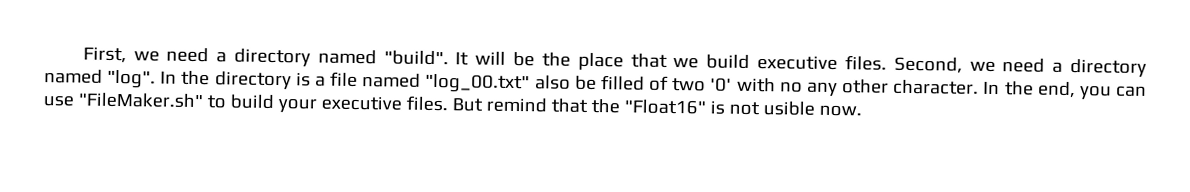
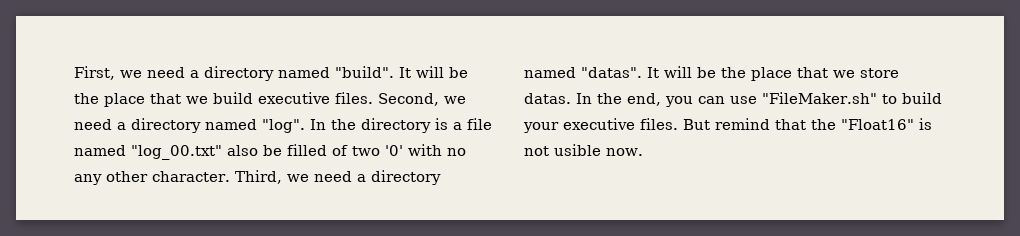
(980, 87) none -> [234,170,441,185] [524,66,899,81] [524,93,571,104] Third, we need a directory named "datas". It will be the place that we store datas.

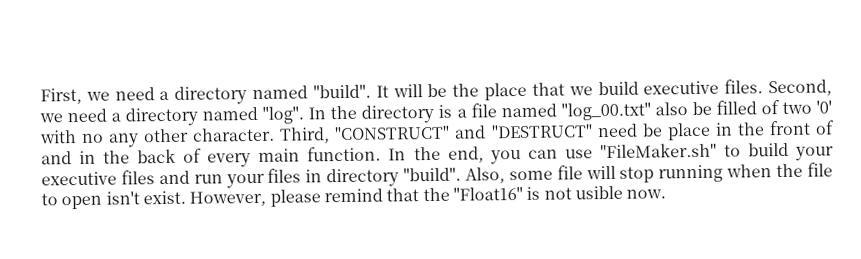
[286,170,441,185] [524,66,899,81] [524,93,571,104] we need a directory named "datas". It will be the place that we store datas. -> [334,120,836,141] [41,146,382,168] "CONSTRUCT" and "DESTRUCT" need be place in the front of and in the back of every main function.
[640,118,710,130] files. But -> [120,162,833,189] [41,189,321,210] files and run your files in directory "build". Also, some file will stop running when the file to open isn't exist. However, please

